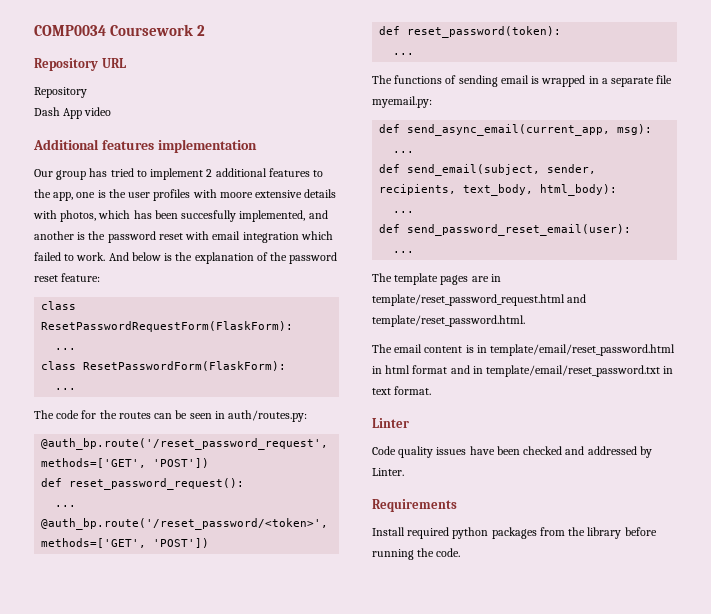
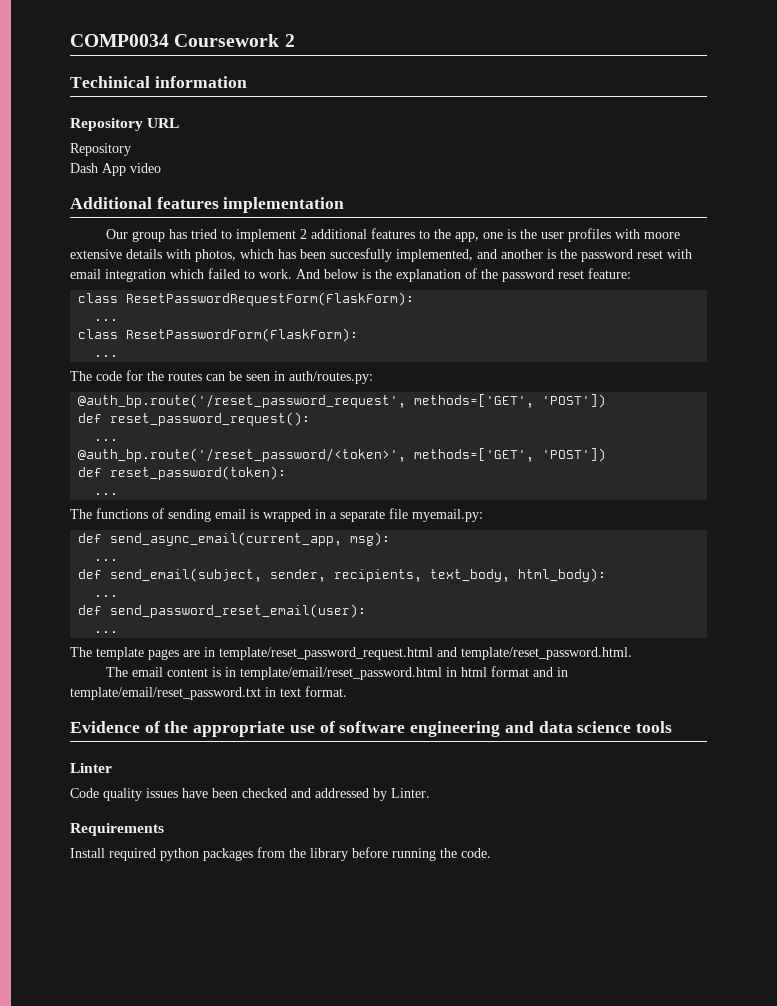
(206, 30) none -> [70,76,247,88] // Techinical information
(432, 390) none -> [70,721,672,737] // Evidence of the appropriate use of software engineering and data science tools

